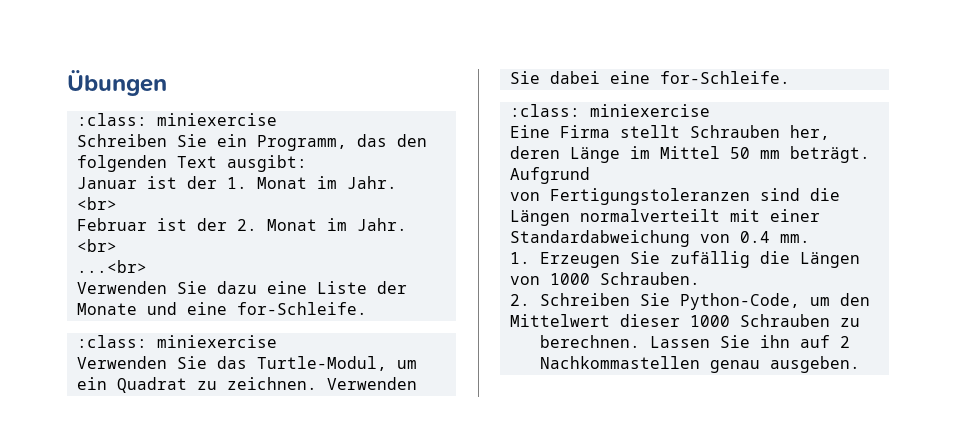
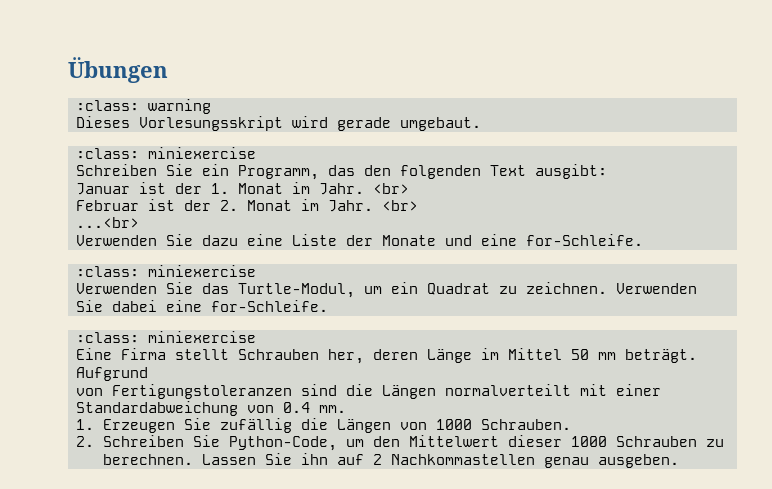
(167, 83) none -> [76,99,212,114] [76,116,482,131] // :class: warning // Dieses Vorlesungsskript wird gerade umgebaut.

